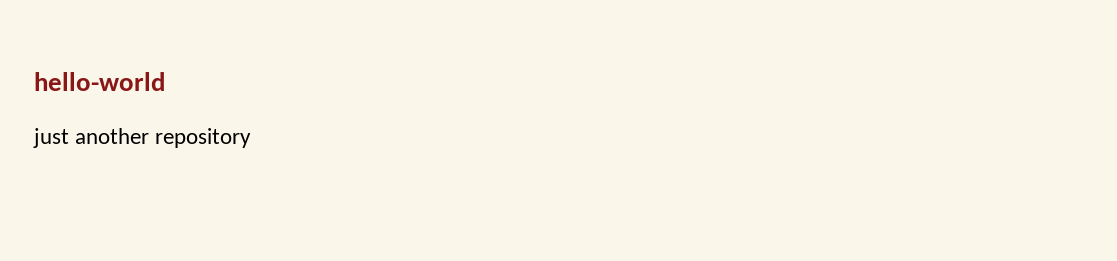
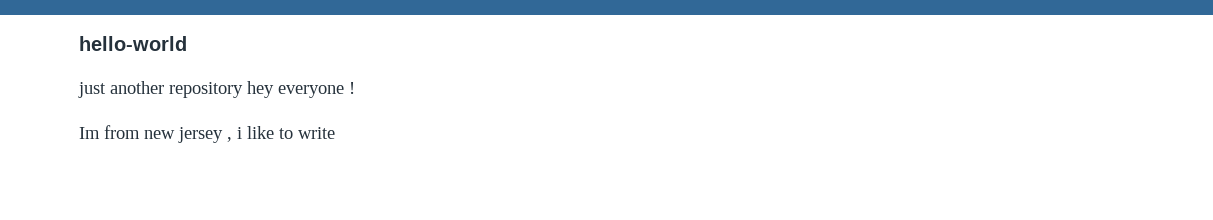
(252, 138) none -> [247,81,355,98] [79,125,335,143] hey everyone ! // Im from new jersey , i like to write

